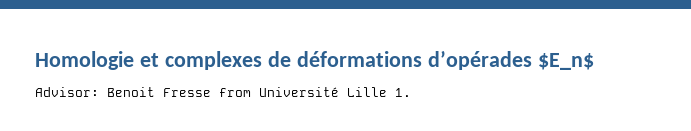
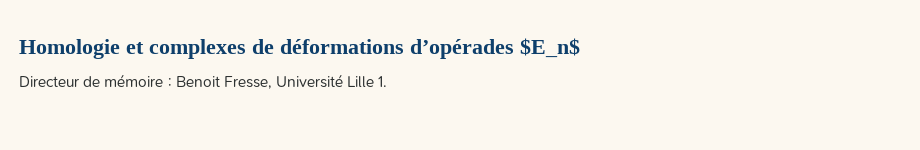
[35,87,251,97] Advisor: Benoit Fresse from -> [19,74,272,89] Directeur de mémoire : Benoit Fresse,

